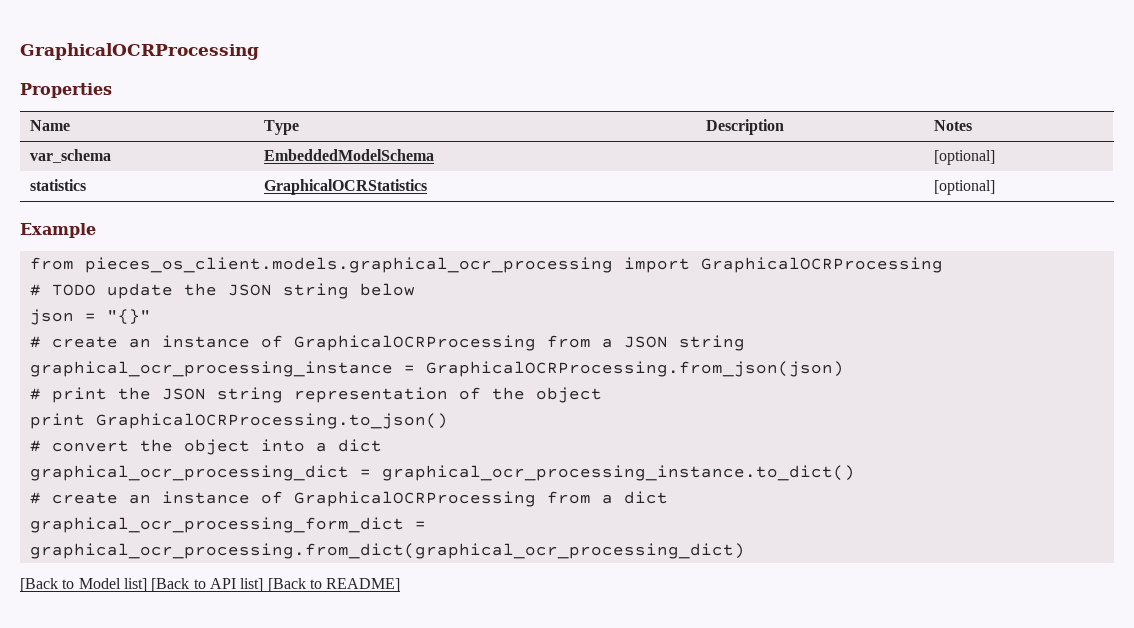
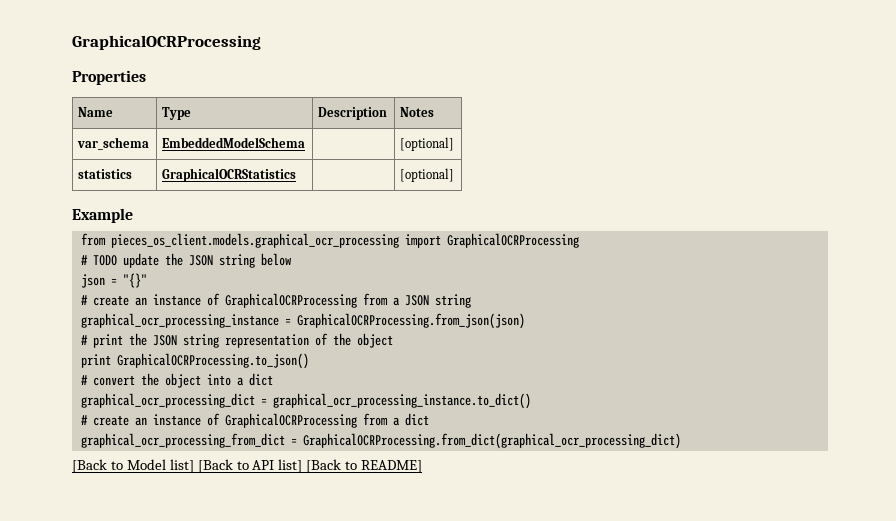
[29,517,426,533] [29,543,745,559] graphical_ocr_processing_form_dict = graphical_ocr_processing.from_dict(graphical_ocr_processing_dict) -> [80,433,681,449] graphical_ocr_processing_from_dict = GraphicalOCRProcessing.from_dict(graphical_ocr_processing_dict)

